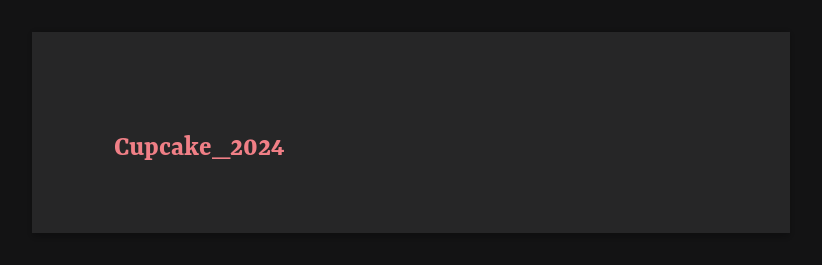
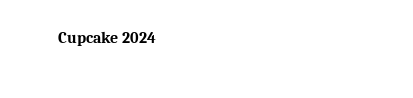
[114,135,284,160] Cupcake_2024 -> [58,31,157,46] Cupcake 2024

